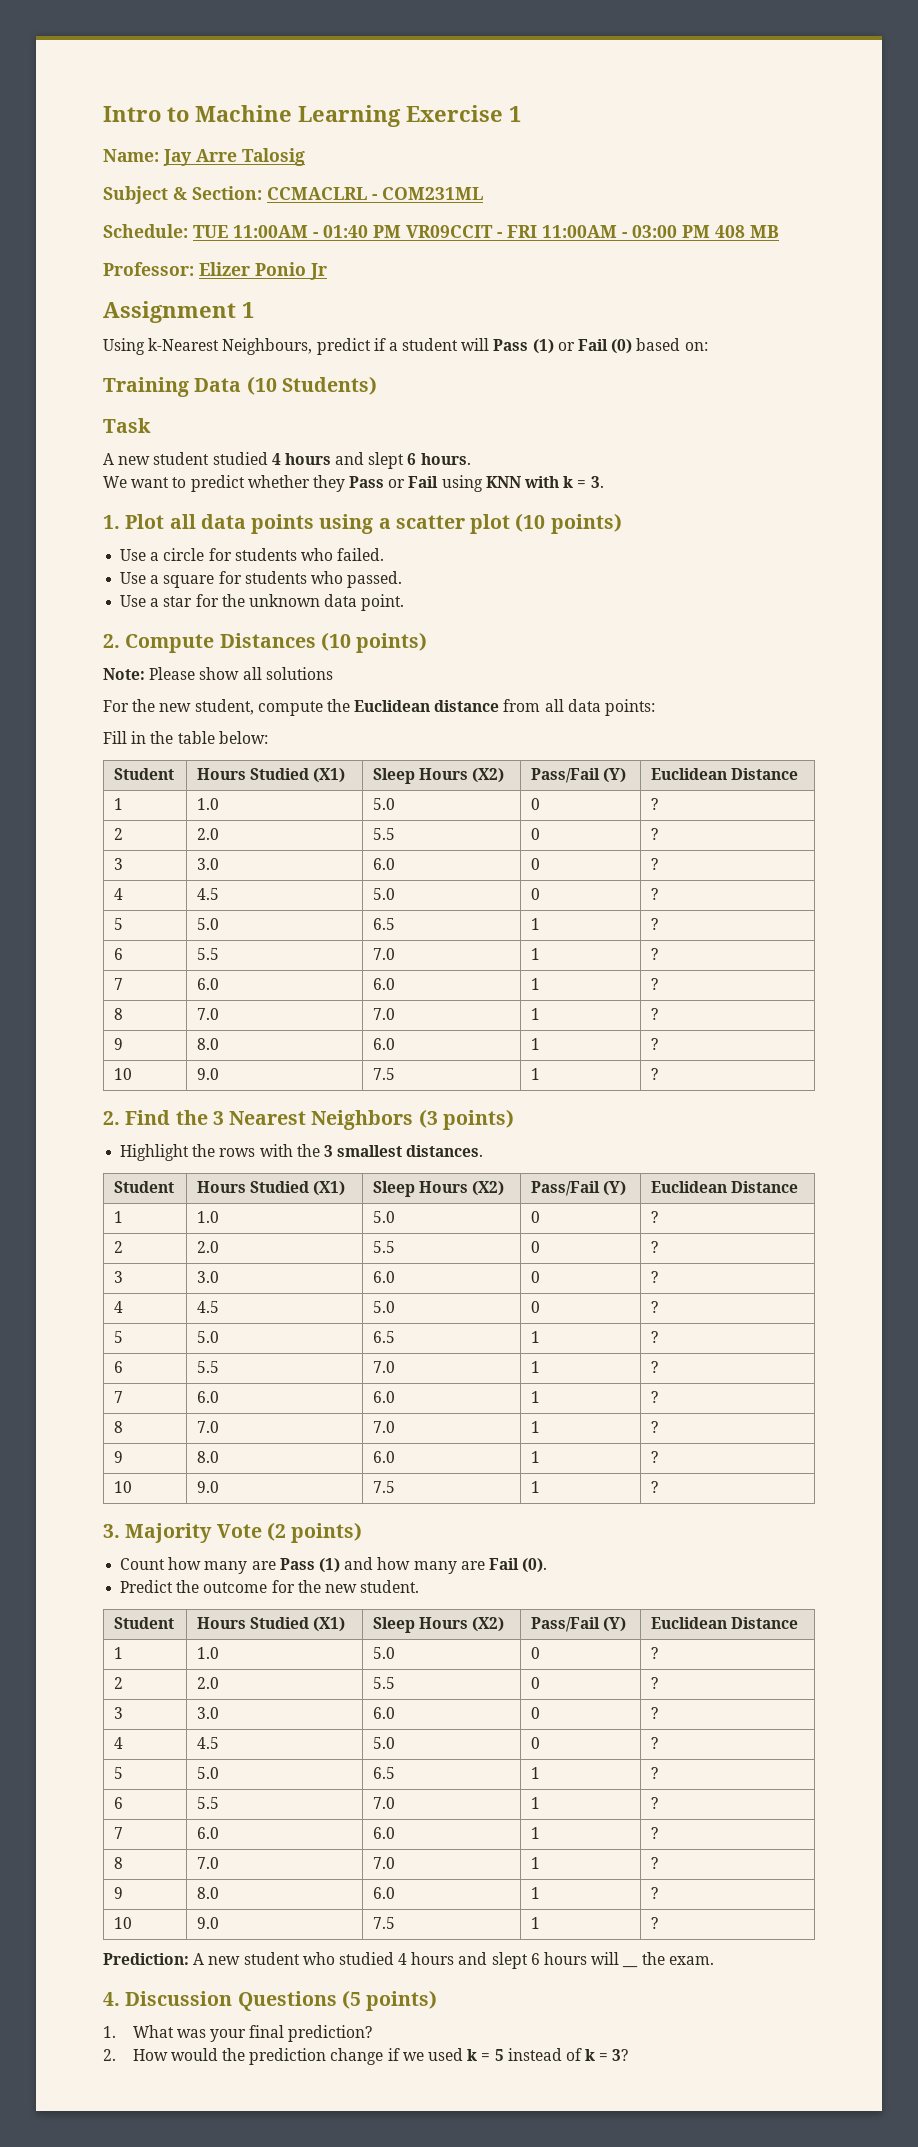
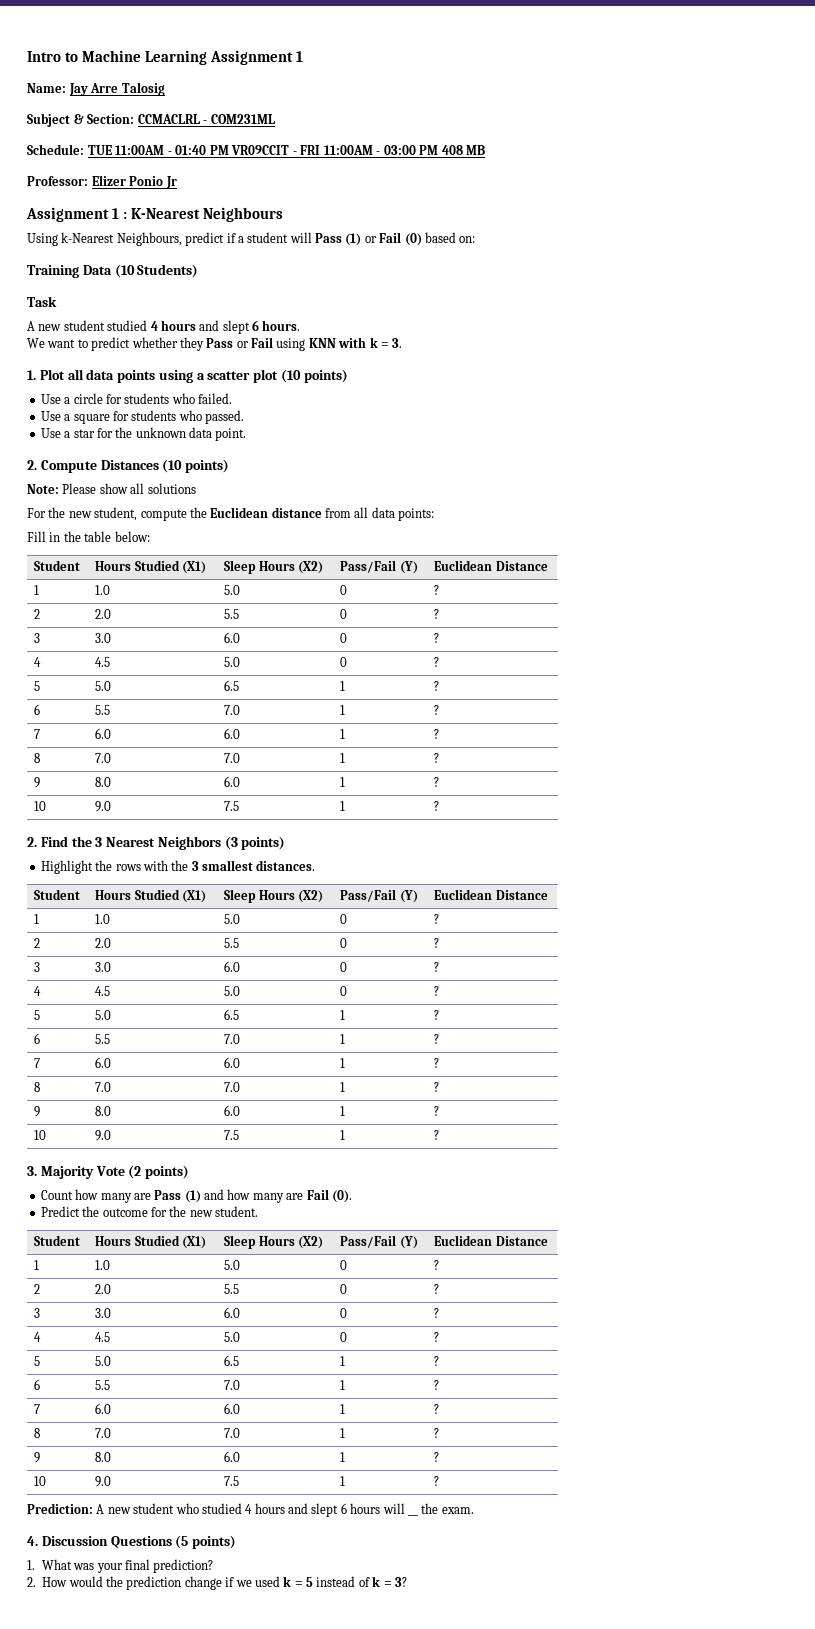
[406,105,503,122] Exercise -> [209,50,293,65] Assignment
(254, 310) none -> [122,207,283,222] : K-Nearest Neighbours

